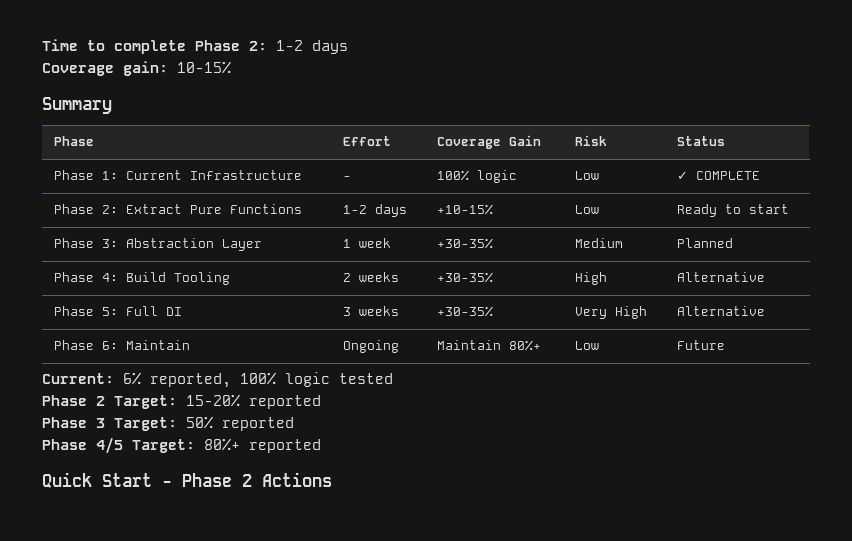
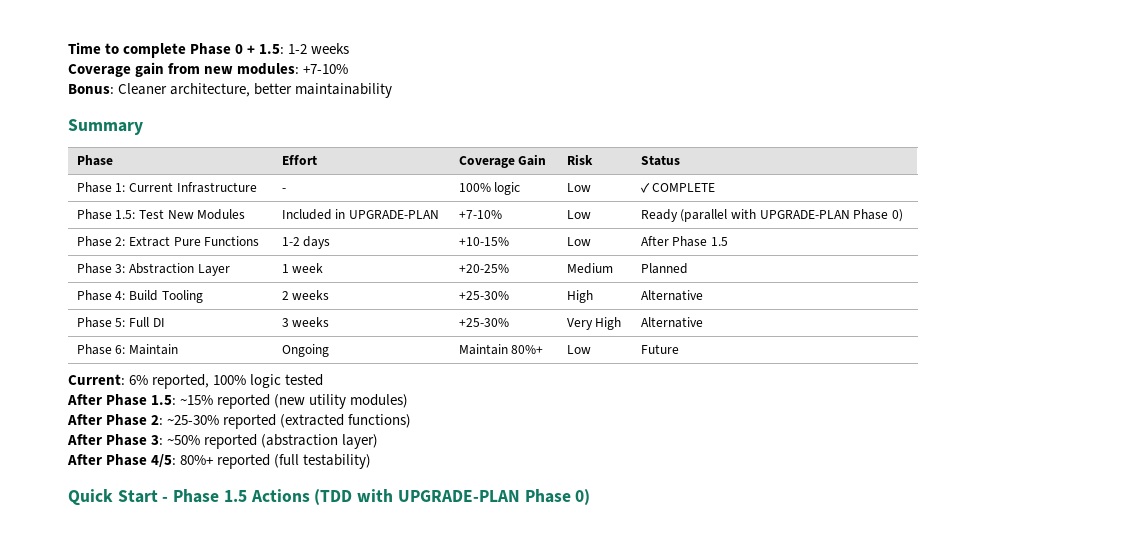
[249,40,348,54] [42,61,231,76] 2: 1-2 days // Coverage gain: 10-15% -> [235,43,350,54] [68,62,349,77] [68,83,393,98] 0 + 1.5: 1-2 weeks // Coverage gain from new modules: +7-10% // Bonus: Cleaner architecture, better maintainability
(760, 175) none -> [76,209,246,220] [281,209,439,220] [458,210,502,219] [566,210,591,219] [640,209,903,222] // Phase 1.5: Test New Modules | Included in UPGRADE-PLAN | +7-10% | Low | Ready (parallel with UPGRADE-PLAN Phase 0)
[676,204,789,217] Ready to start -> [640,236,728,247] After Phase 1.5
[436,238,493,249] +30-35% -> [458,264,509,273] +20-25%
[436,272,493,283] +30-35% -> [458,291,509,300] +25-30%
[436,306,493,317] +30-35% -> [458,318,509,327] +25-30%
[42,394,321,409] [42,416,294,431] [42,437,195,454] Phase 2 Target: 15-20% reported // Phase 3 Target: 50% reported // Phase 4/5 Target: -> [67,394,409,409] [67,414,412,429] [67,434,379,449] [67,454,177,468] After Phase 1.5: ~15% reported (new utility modules) // After Phase 2: ~25-30% reported (extracted functions) // After Phase 3: ~50% reported (abstraction layer) // After Phase 4/5:
(321, 446) none -> [274,454,372,469] (full testability)
[242,472,332,487] 2 Actions -> [223,489,591,505] 1.5 Actions (TDD with UPGRADE-PLAN Phase 0)

